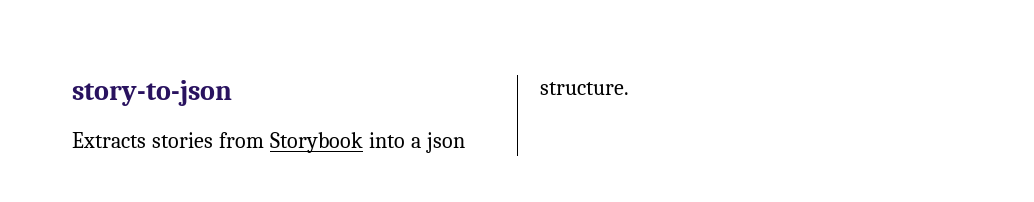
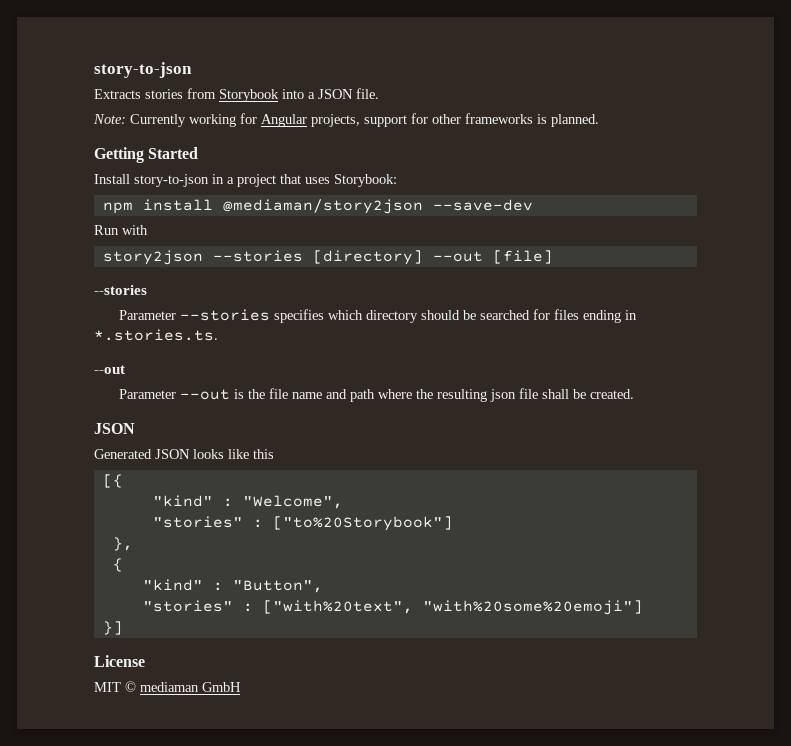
[425,132,465,153] [540,82,629,95] json structure. -> [318,88,379,99] [93,113,599,127] [94,147,199,163] [94,174,397,187] [102,199,533,214] [94,225,148,235] [102,250,553,265] [94,285,147,295] [119,309,638,323] [94,329,218,341] [94,365,125,374] [119,388,635,402] [94,423,135,434] [94,449,274,459] [102,474,123,488] [152,495,343,509] [152,516,453,531] [112,537,133,551] [112,558,123,572] [142,579,323,593] [142,600,643,615] [102,621,123,635] [94,655,145,667] [94,681,241,692] JSON file. // Note: Currently working for Angular projects, support for other frameworks is planned. // Getting Started // Install story-to-json in a project that uses Storybook: // npm install @mediaman/story2json --save-dev // Run with // story2json --stories [directory] --out [file] // --stories // Parameter --stories specifies which directory should be searched for files ending in *.stories.ts. // --out // Parameter --out is the file name and path where the resulting json file shall be created. // JSON // Generated JSON looks like this // [{ // "kind" : "Welcome", // "stories" : ["to%20Storybook"] // }, // { // "kind" : "Button", // "stories" : ["with%20text", "with%20some%20emoji"] // }] // License // MIT © mediaman GmbH

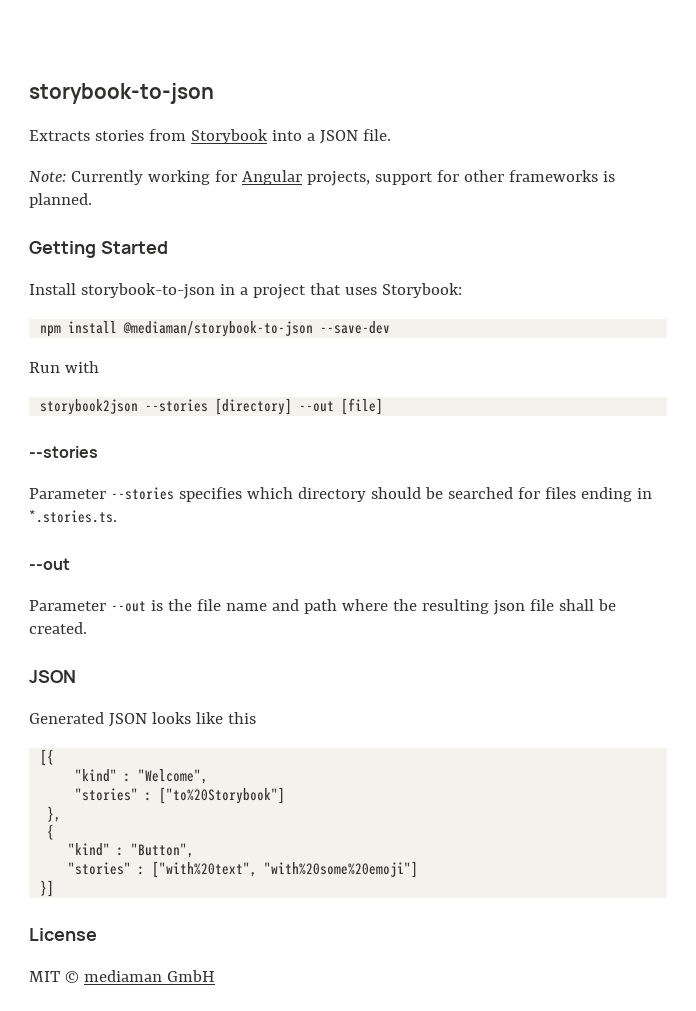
[94,62,192,78] story-to-json -> [29,83,214,104] storybook-to-json
[134,174,209,187] story-to-json -> [80,283,215,299] storybook-to-json
[222,199,423,214] @mediaman/story2json -> [123,321,314,337] @mediaman/storybook-to-json
[102,250,203,265] story2json -> [40,399,139,415] storybook2json

